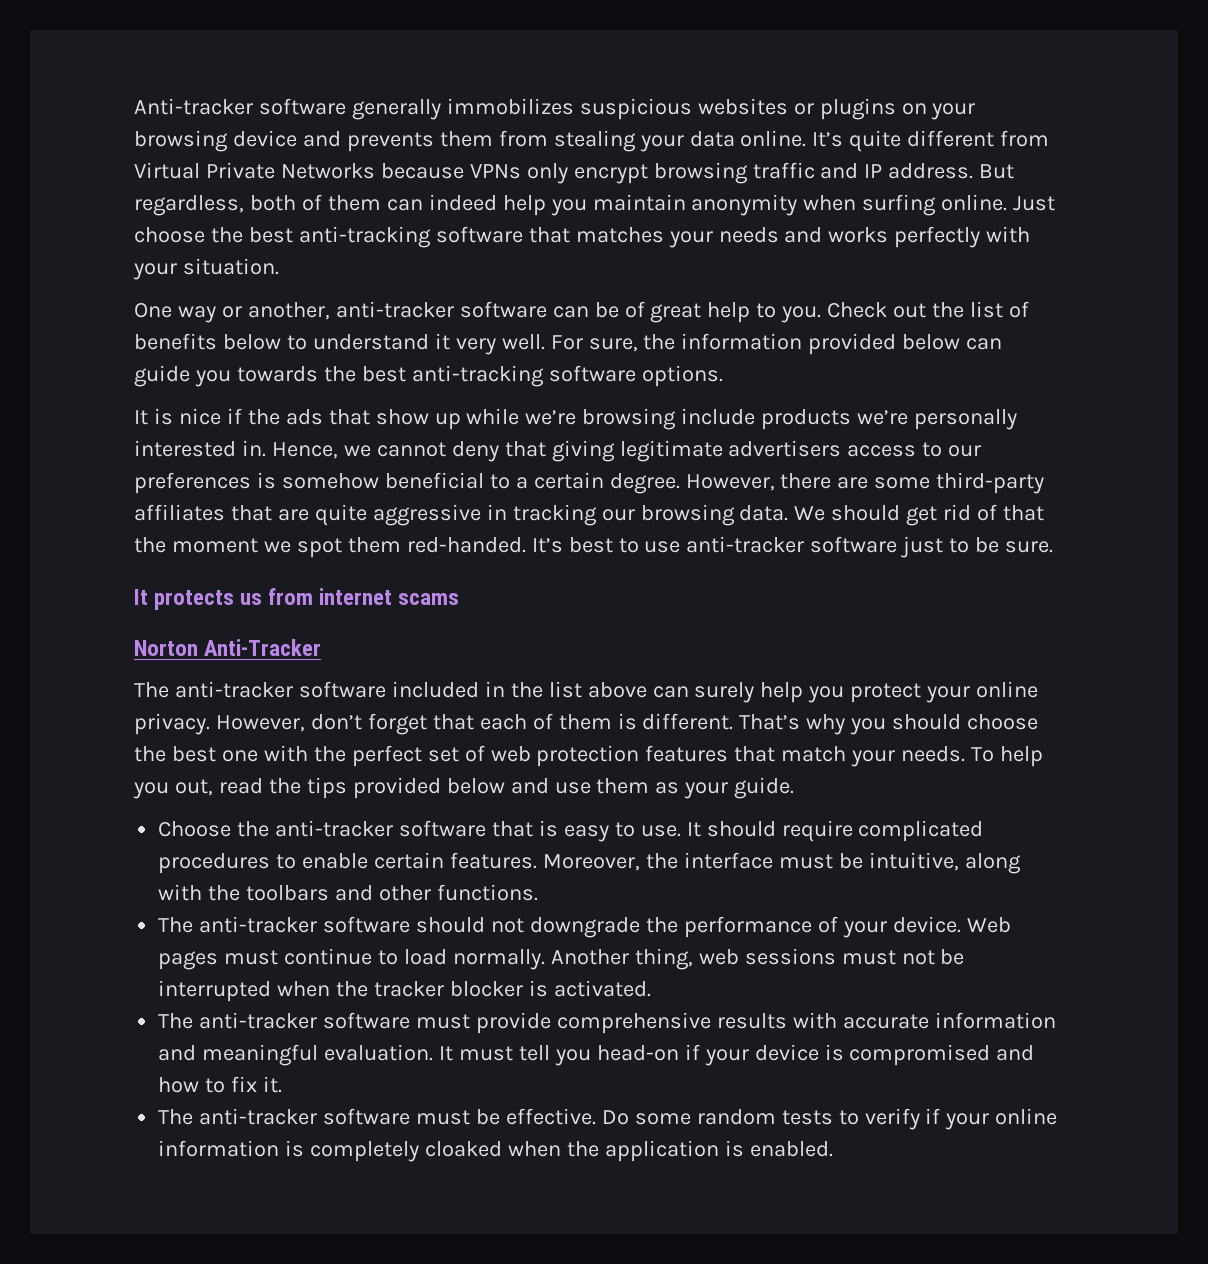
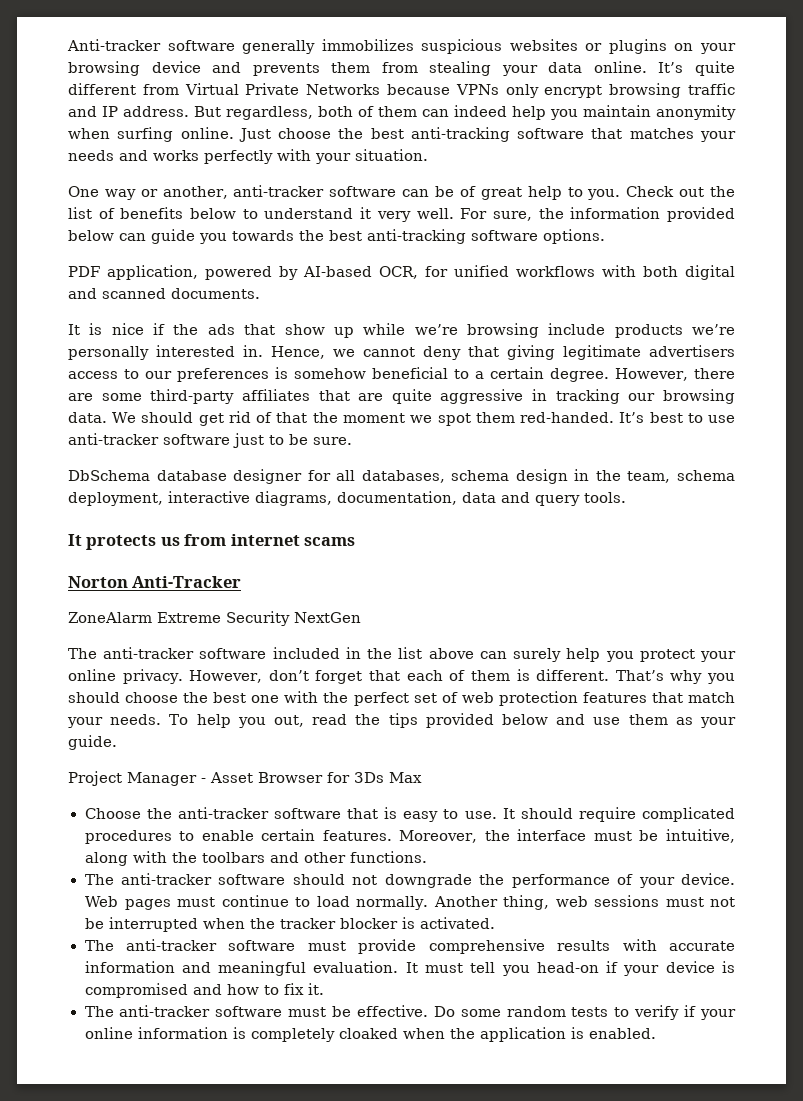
(723, 376) none -> [68,265,735,280] [68,288,260,299] // PDF application, powered by AI-based OCR, for unified workflows with both digital and scanned documents.
(1054, 547) none -> [68,469,735,484] [68,491,626,506] // DbSchema database designer for all databases, schema design in the team, schema deployment, interactive diagrams, documentation, data and query tools.
(322, 647) none -> [68,611,361,626] // ZoneAlarm Extreme Security NextGen
(795, 788) none -> [68,771,422,786] // Project Manager - Asset Browser for 3Ds Max

